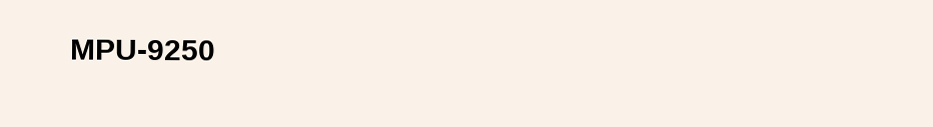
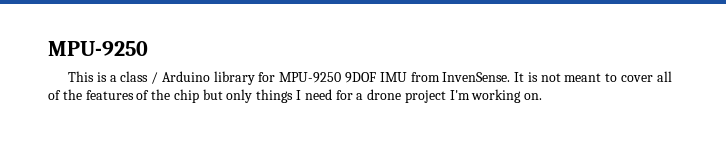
[70,39,216,61] MPU-9250 -> [48,41,148,56] [68,71,672,85] [48,89,543,103] MPU-9250 // This is a class / Arduino library for MPU-9250 9DOF IMU from InvenSense. It is not meant to cover all of the features of the chip but only things I need for a drone project I'm working on.

